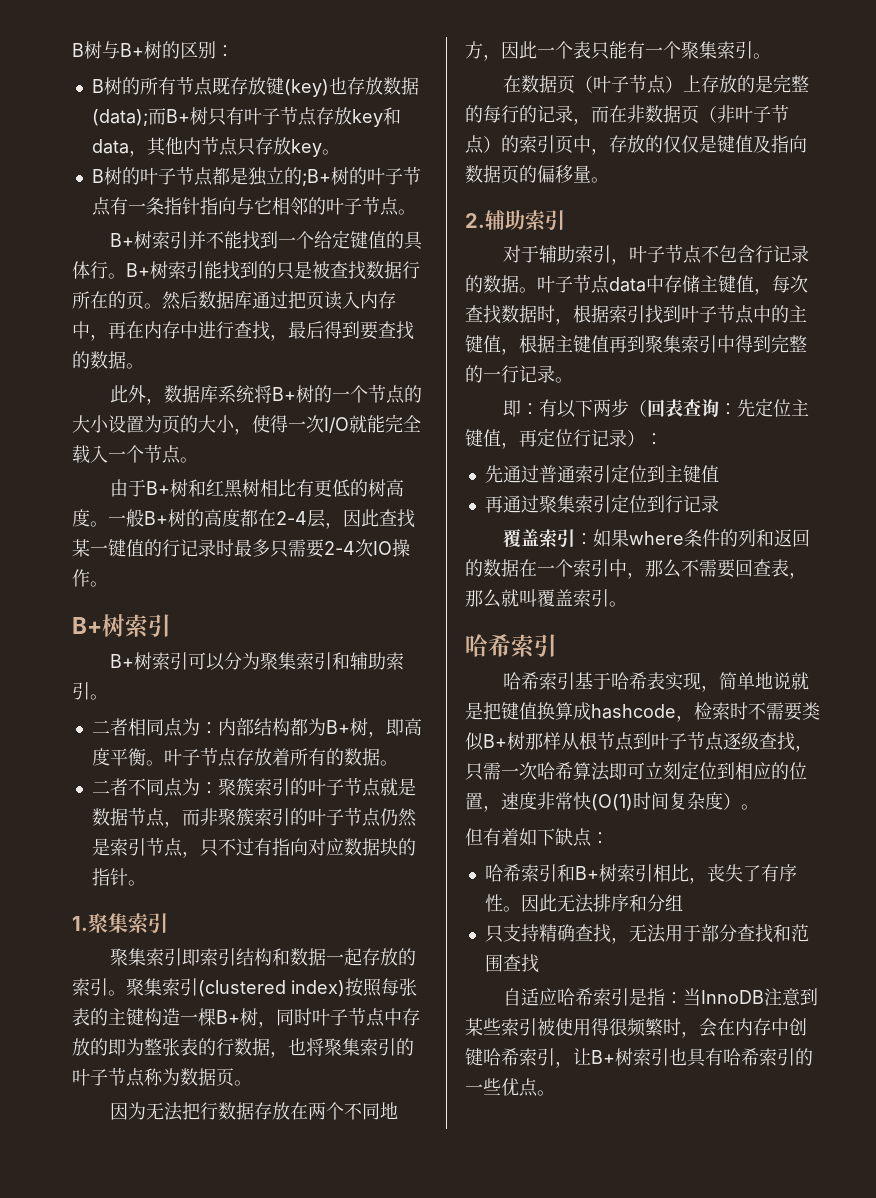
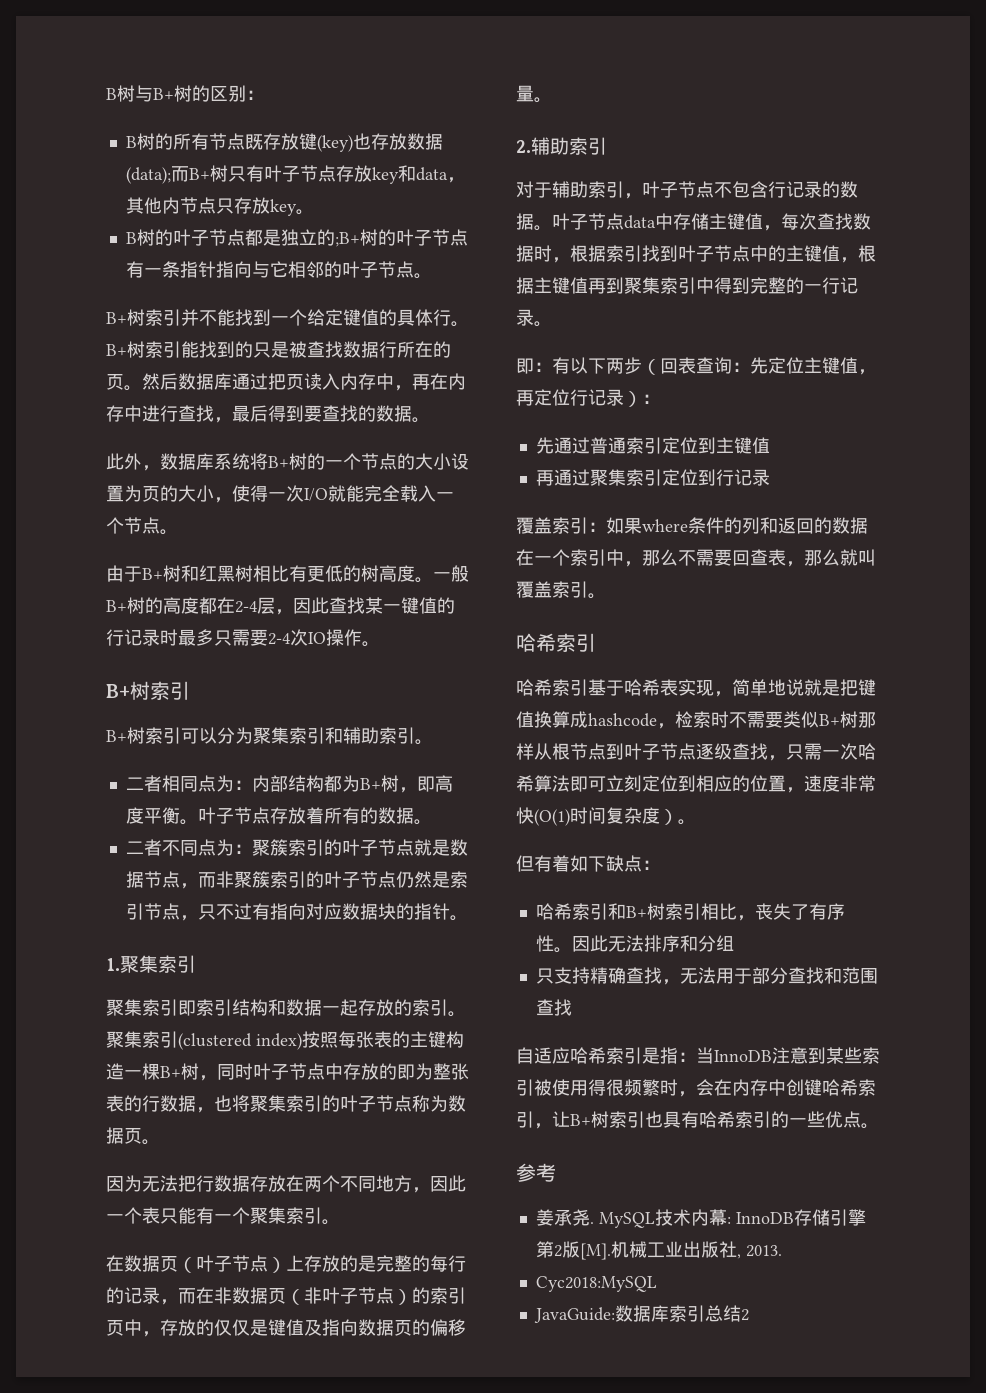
(555, 1093) none -> [516,1163,556,1182] [535,1209,866,1228] [535,1241,782,1260] [535,1276,657,1292] [533,1305,749,1323] // 参考 // 姜承尧. MySQL技术内幕: InnoDB存储引擎第2版[M].机械工业出版社, 2013. // Cyc2018:MySQL // JavaGuide:数据库索引总结2

